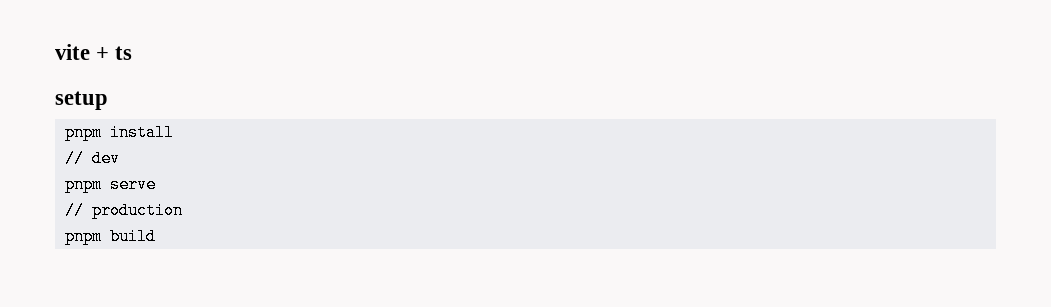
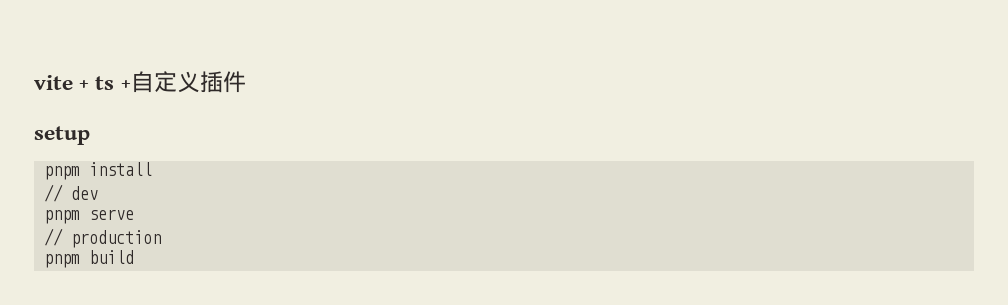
(133, 53) none -> [120,71,246,93] +自定义插件

